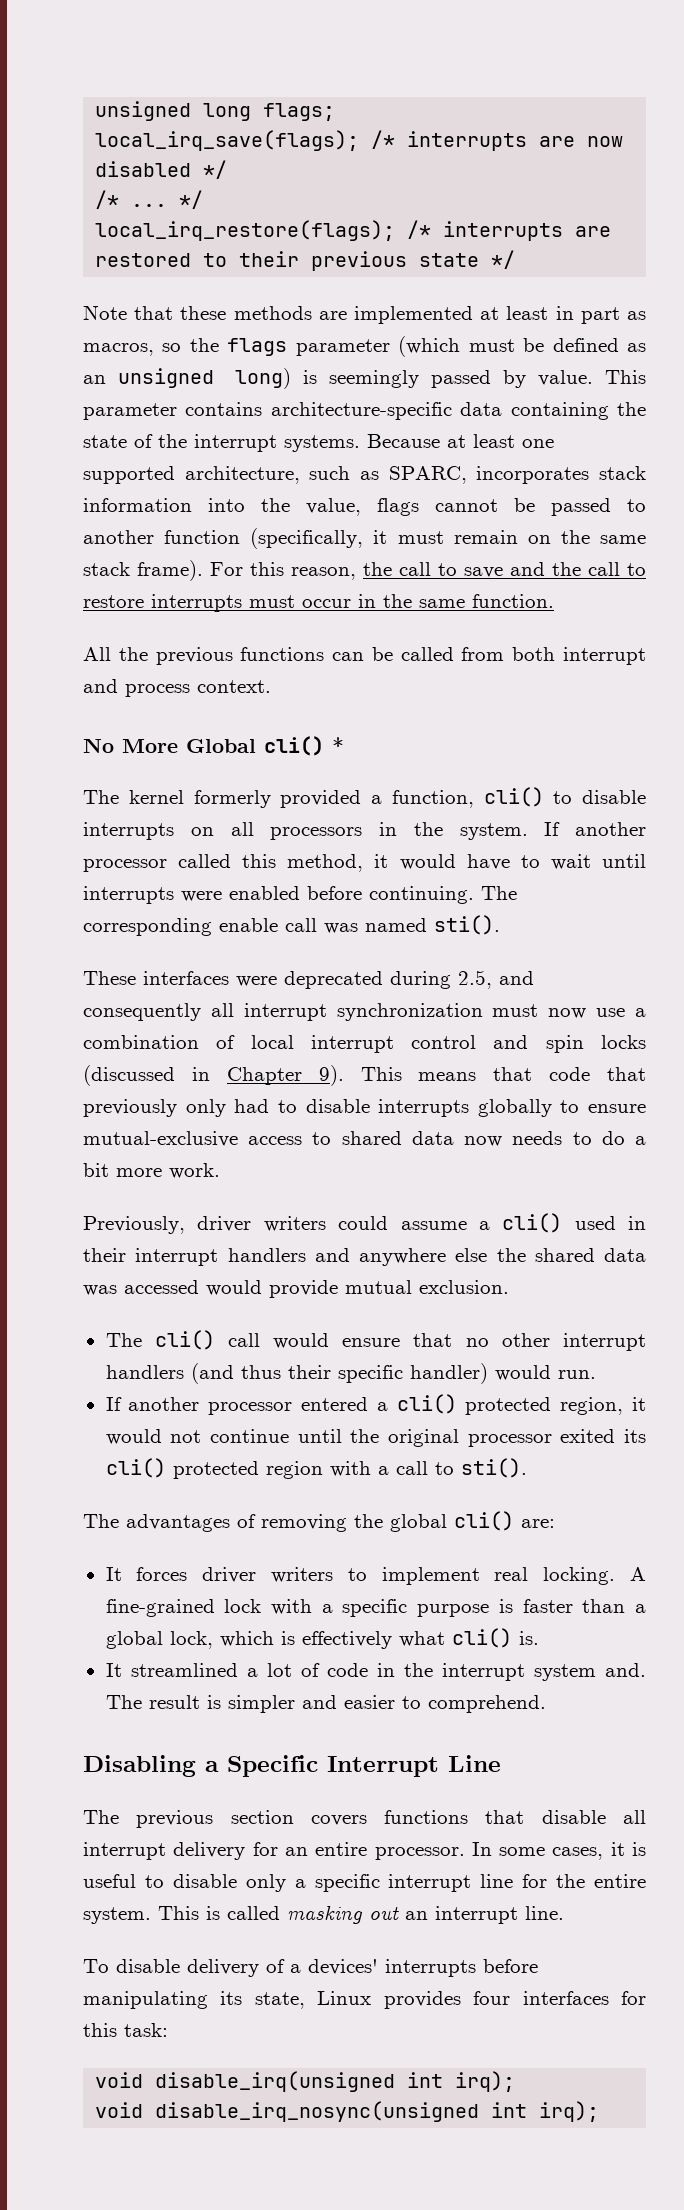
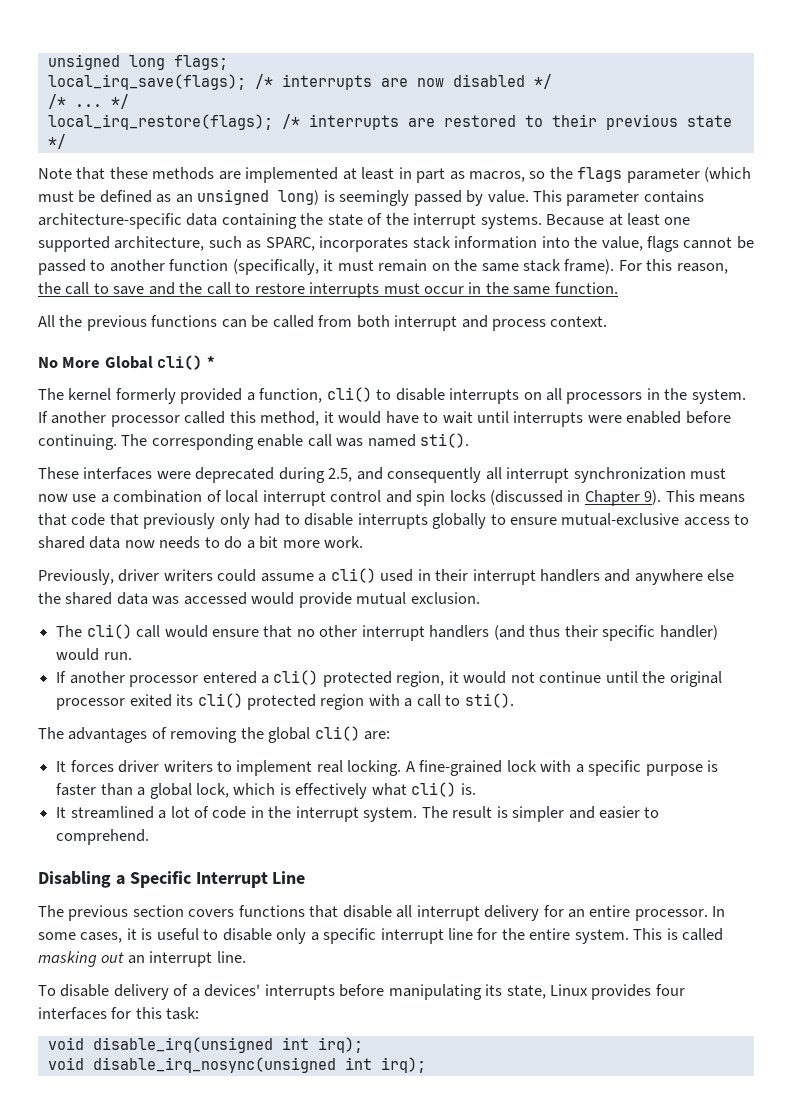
[533,1663,647,1681] system and. -> [363,807,418,822] system.

